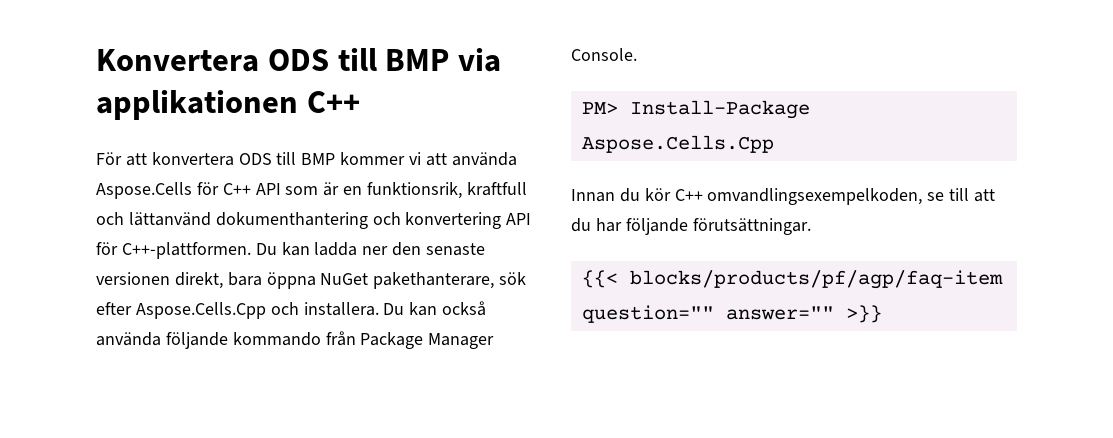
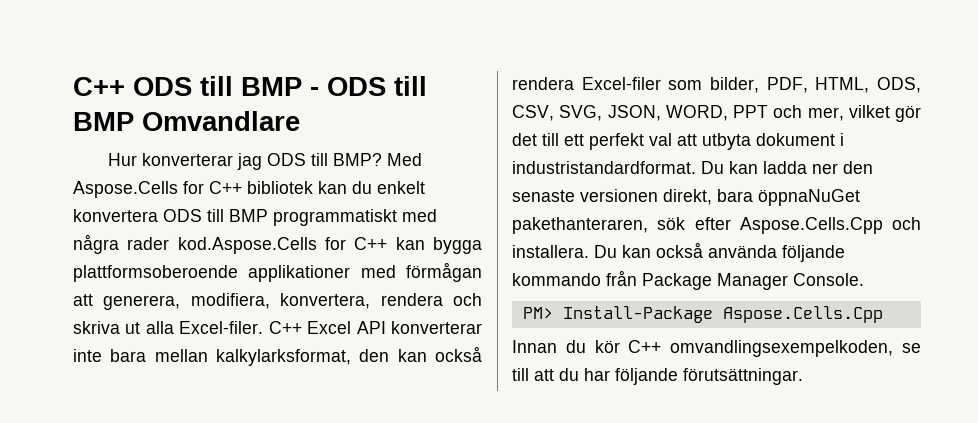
[96,48,502,72] [96,90,360,120] [96,152,517,166] [96,182,527,199] [96,212,532,229] [96,242,251,259] Konvertera ODS till BMP via applikationen C++ // För att konvertera ODS till BMP kommer vi att använda Aspose.Cells för C++ API som är en funktionsrik, kraftfull och lättanvänd dokumenthantering och konvertering API för C++-plattformen. -> [73,76,427,96] [73,111,300,131] [107,153,422,170] [73,181,425,198] [73,209,437,226] [73,234,482,254] [73,262,482,282] [73,293,482,310] [73,321,482,334] [73,346,482,366] [512,77,921,93] [512,105,921,122] [512,133,844,150] [512,161,696,174] C++ ODS till BMP - ODS till BMP Omvandlare // Hur konverterar jag ODS till BMP? Med Aspose.Cells for C++ bibliotek kan du enkelt konvertera ODS till BMP programmatiskt med några rader kod.Aspose.Cells for C++ kan bygga plattformsoberoende applikationer med förmågan att generera, modifiera, konvertera, rendera och skriva ut alla Excel-filer. C++ Excel API konverterar inte bara mellan kalkylarksformat, den kan också rendera Excel-filer som bilder, PDF, HTML, ODS, CSV, SVG, JSON, WORD, PPT och mer, vilket gör det till ett perfekt val att utbyta dokument i industristandardformat.
[266,272,495,289] öppna NuGet pakethanterare, -> [758,189,860,206] [512,217,648,234] öppnaNuGet pakethanteraren,
[581,270,1003,289] [581,305,882,323] // {{< blocks/products/pf/agp/faq-item question="" answer="" >}} -> (803, 376) none

